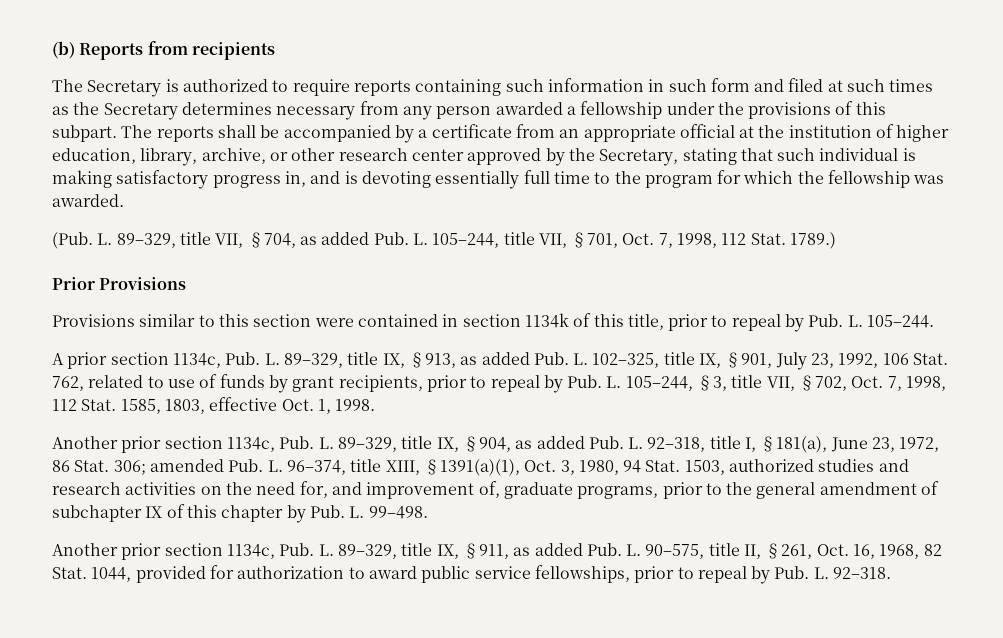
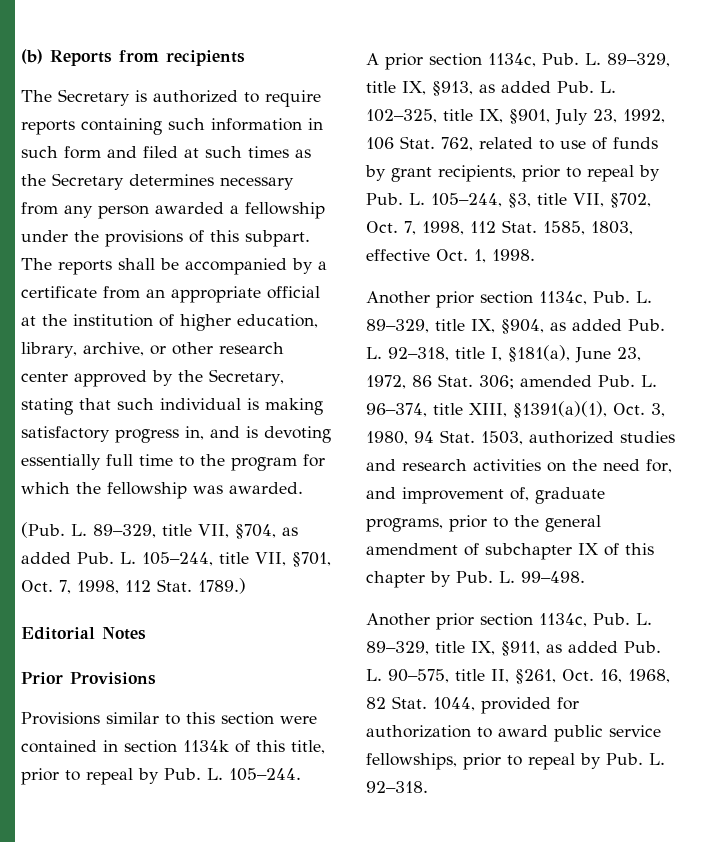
(837, 240) none -> [21,627,146,640] // Editorial Notes

